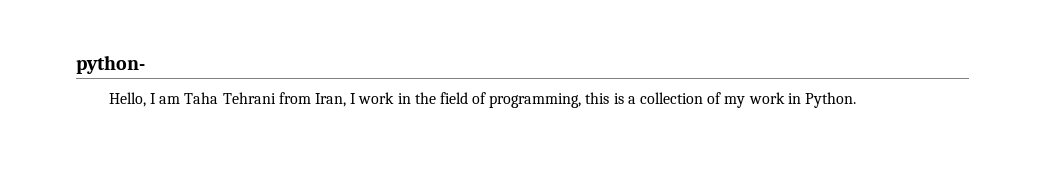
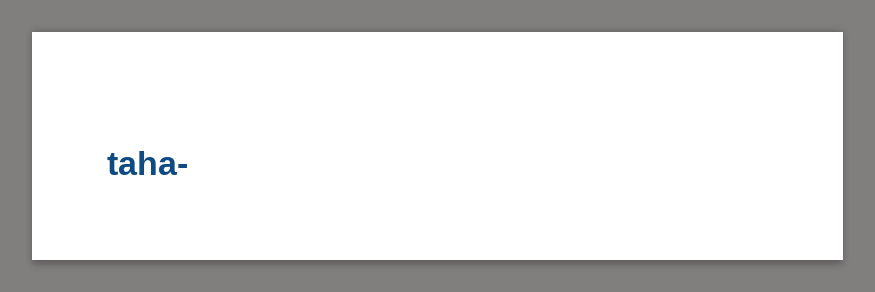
[76,55,145,74] [108,92,856,108] python- // Hello, I am Taha Tehrani from Iran, I work in the field of programming, this is a collection of my work in Python. -> [107,151,188,175] taha-

